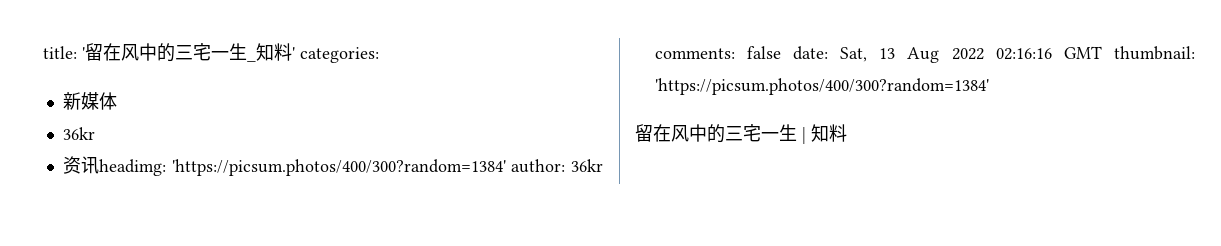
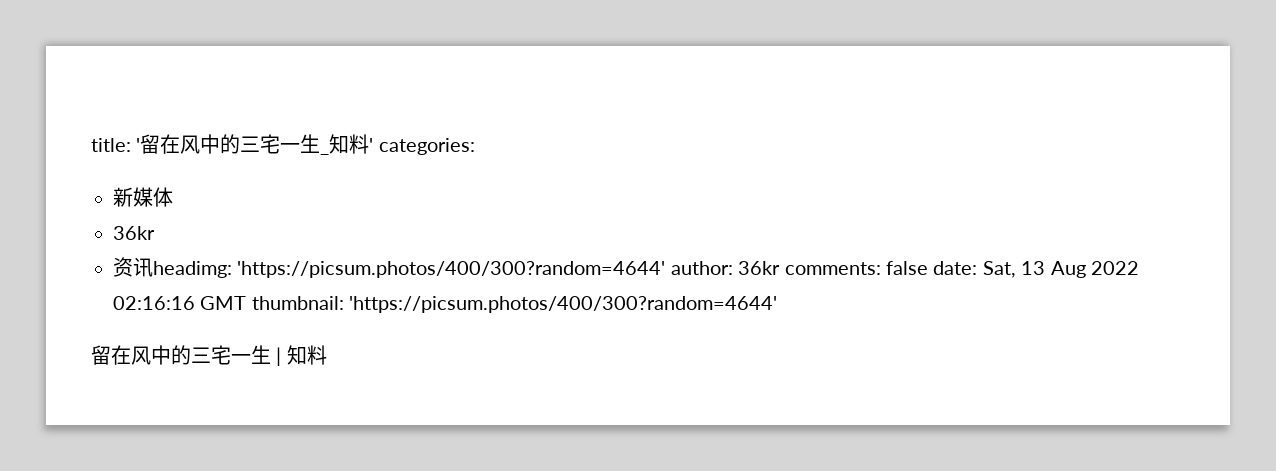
[171,159,506,176] 'https://picsum.photos/400/300?random=1384' -> [237,261,666,278] 'https://picsum.photos/400/300?random=4644'
[654,78,989,95] 'https://picsum.photos/400/300?random=1384' -> [349,296,778,313] 'https://picsum.photos/400/300?random=4644'

